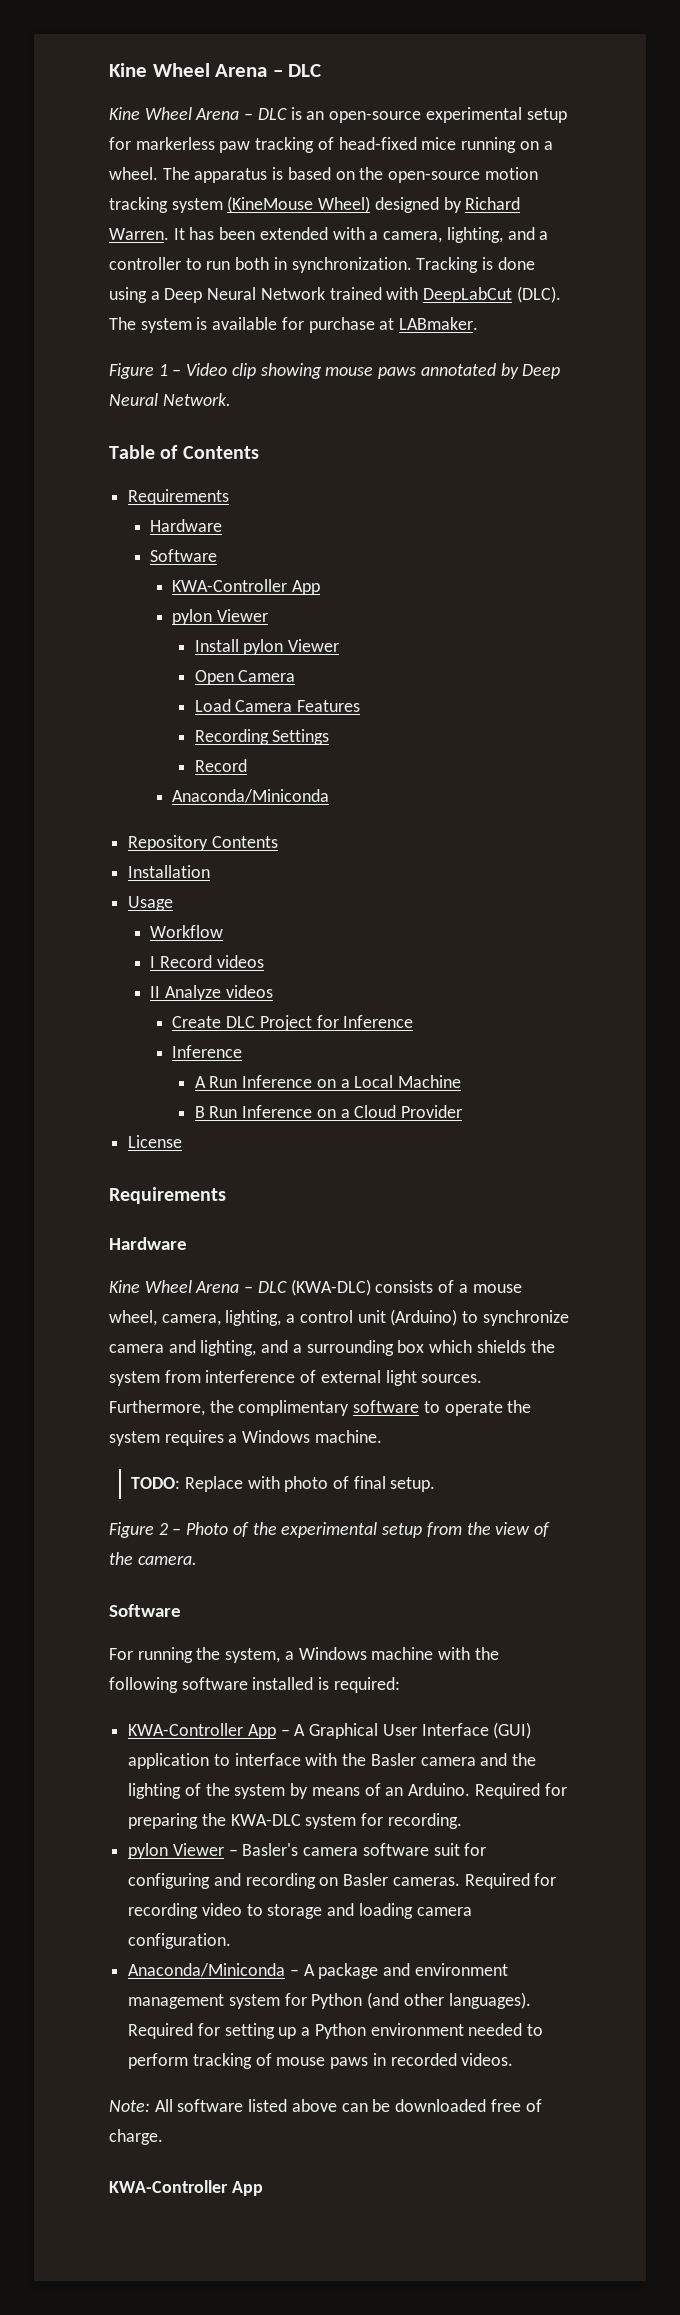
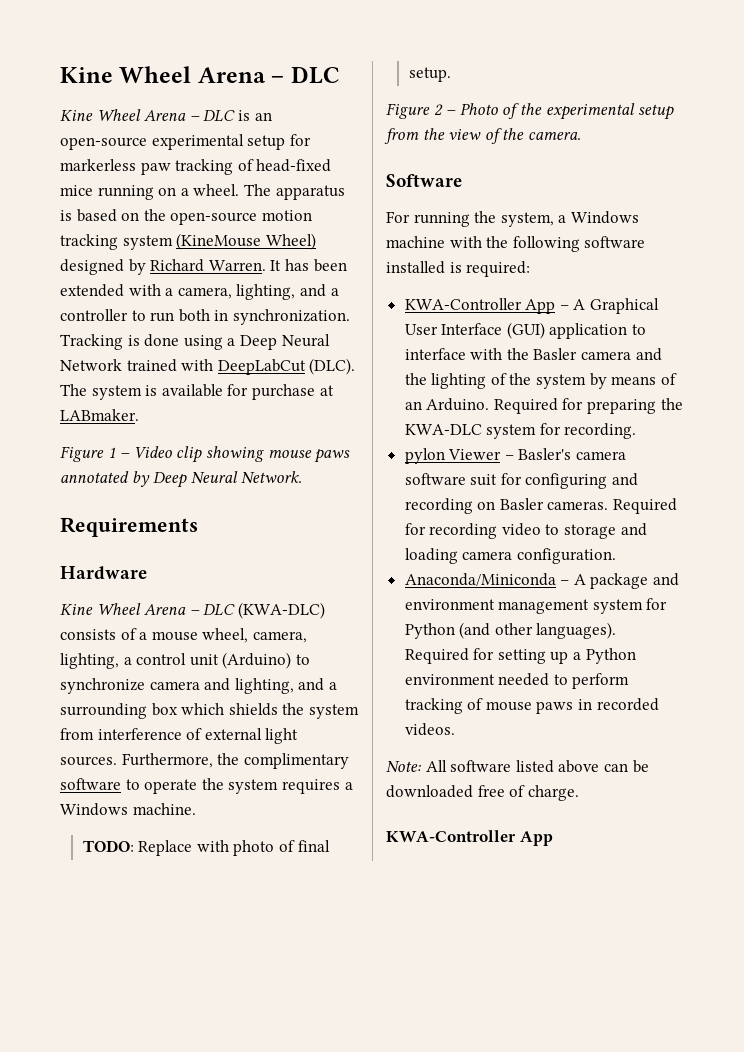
[109,445,259,459] [128,489,230,505] [150,519,223,532] [150,549,218,562] [172,579,321,595] [172,609,269,625] [194,639,340,655] [194,670,296,685] [194,699,361,712] [194,729,330,745] [194,759,247,772] [172,789,330,803] [128,835,278,851] [128,865,211,878] [128,896,174,911] [150,925,224,938] [150,955,264,968] [150,985,273,1001] [172,1015,414,1031] [172,1045,243,1058] [194,1075,461,1088] [194,1105,462,1118] [128,1135,183,1148] // Table of Contents // Requirements // Hardware // Software // KWA-Controller App // pylon Viewer // Install pylon Viewer // Open Camera // Load Camera Features // Recording Settings // Record // Anaconda/Miniconda // Repository Contents // Installation // Usage // Workflow // I Record videos // II Analyze videos // Create DLC Project for Inference // Inference // A Run Inference on a Local Machine // B Run Inference on a Cloud Provider // License -> (303, 477) none

